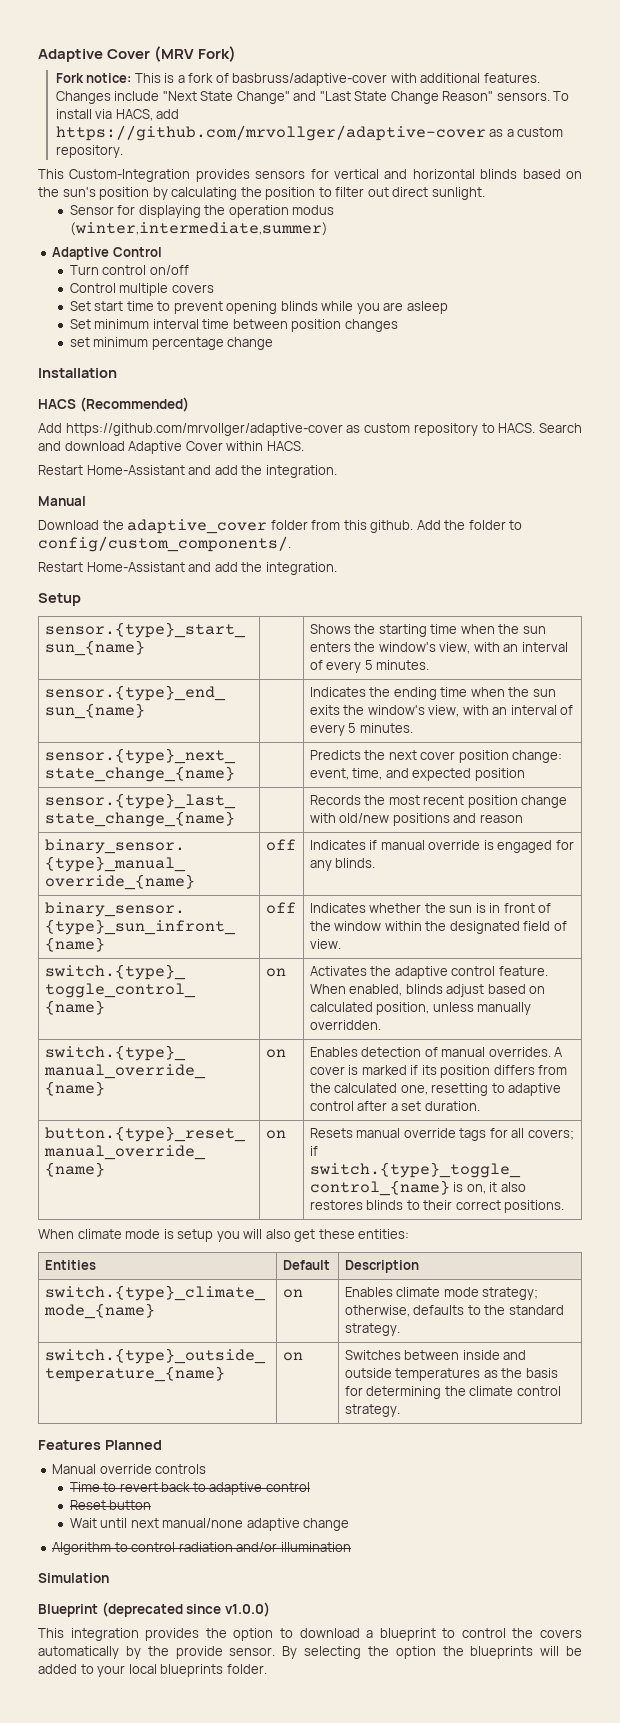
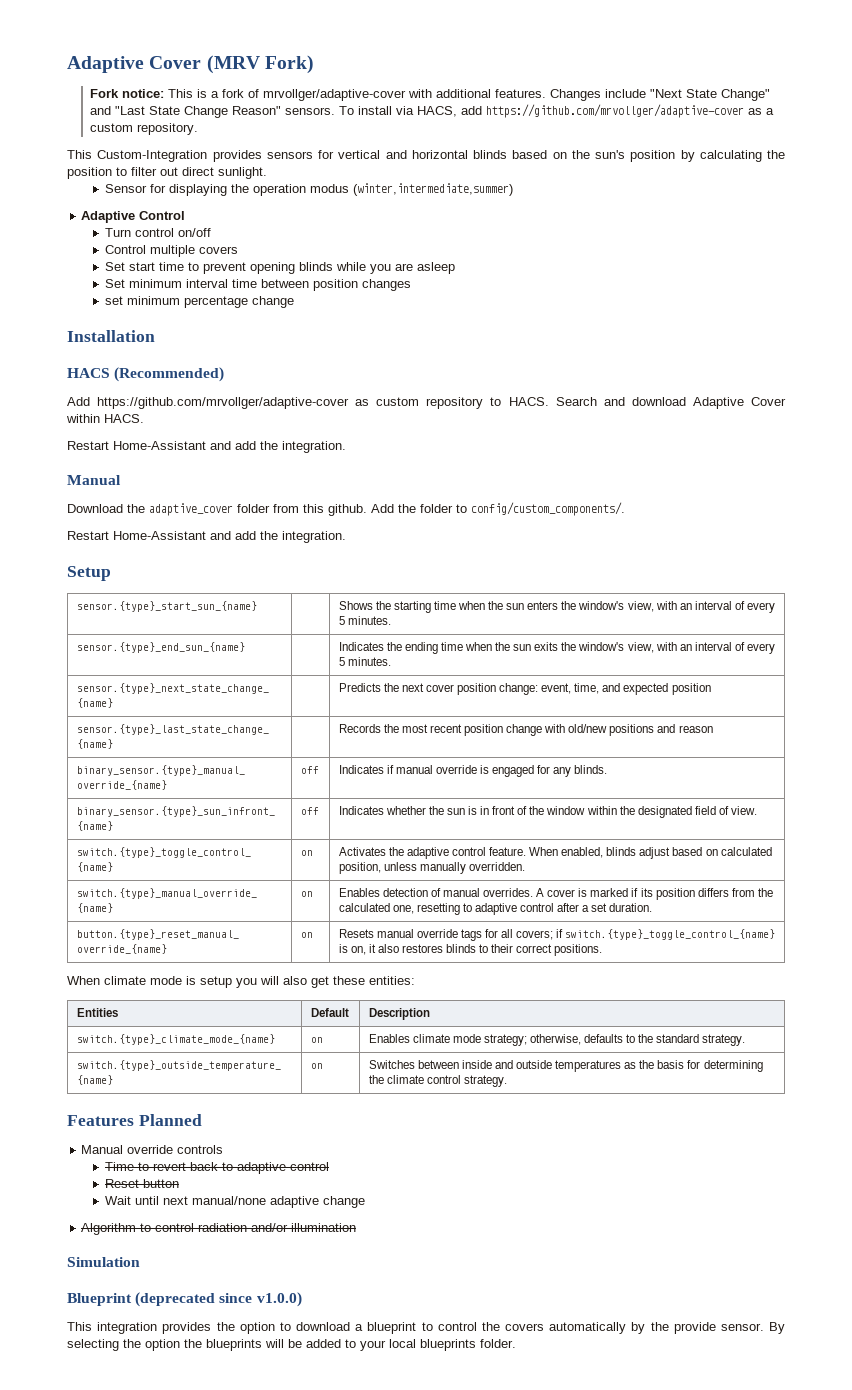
[232,73,388,86] basbruss/adaptive-cover -> [263,89,407,101] mrvollger/adaptive-cover

